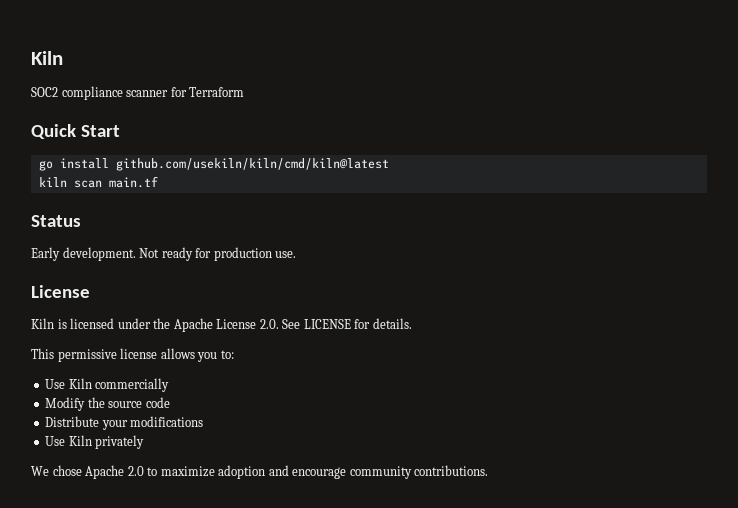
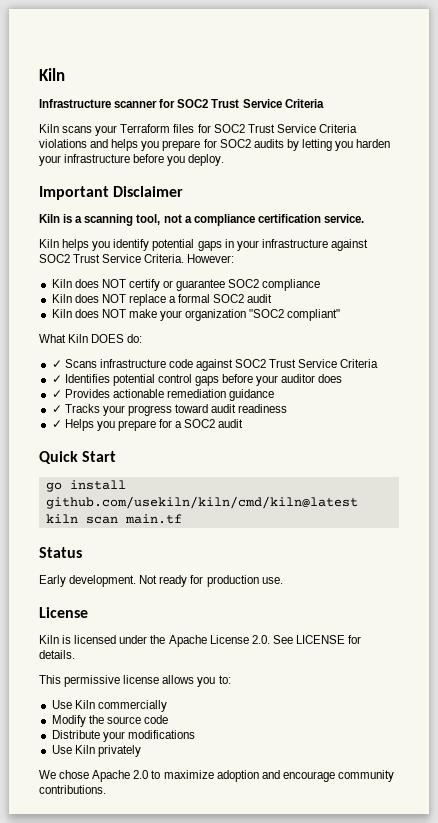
[31,86,245,100] SOC2 compliance scanner for Terraform -> [39,99,324,108] [39,124,357,136] [39,139,391,151] [39,154,225,166] [39,186,184,200] [39,214,364,226] [39,239,368,251] [39,254,235,263] [51,279,321,291] [51,294,273,306] [51,309,341,321] [39,334,143,343] [51,359,379,371] [51,374,343,386] [51,389,275,401] [51,404,288,416] [51,419,244,431] Infrastructure scanner for SOC2 Trust Service Criteria // Kiln scans your Terraform files for SOC2 Trust Service Criteria violations and helps you prepare for SOC2 audits by letting you harden your infrastructure before you deploy. // Important Disclaimer // Kiln is a scanning tool, not a compliance certification service. // Kiln helps you identify potential gaps in your infrastructure against SOC2 Trust Service Criteria. However: // Kiln does NOT certify or guarantee SOC2 compliance // Kiln does NOT replace a formal SOC2 audit // Kiln does NOT make your organization "SOC2 compliant" // What Kiln DOES do: // ✓ Scans infrastructure code against SOC2 Trust Service Criteria // ✓ Identifies potential control gaps before your auditor does // ✓ Provides actionable remediation guidance // ✓ Tracks your progress toward audit readiness // ✓ Helps you prepare for a SOC2 audit

